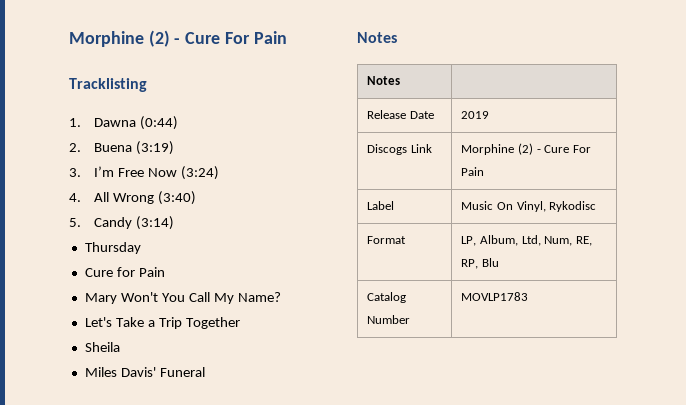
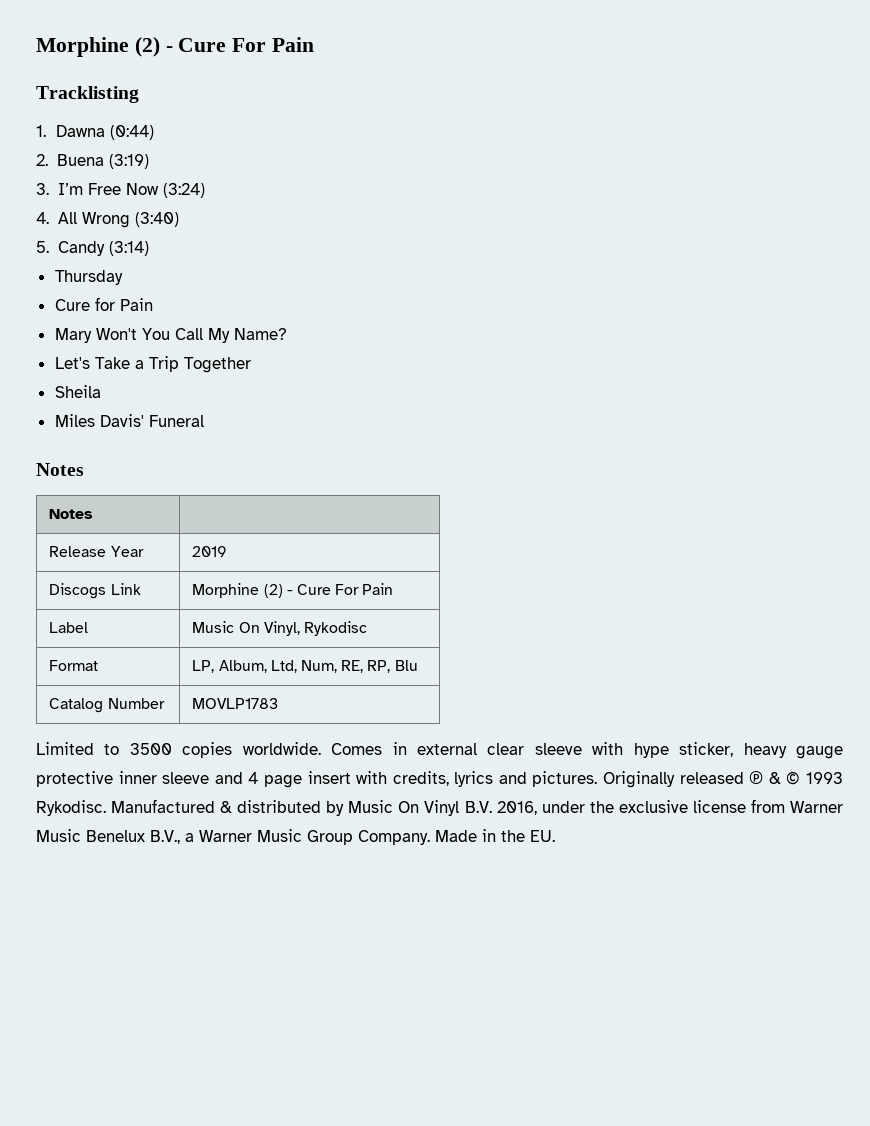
[409,111,434,119] Date -> [110,546,144,557] Year
(529, 296) none -> [36,742,844,759] [36,771,844,788] [36,799,844,816] [36,829,555,845] // Limited to 3500 copies worldwide. Comes in external clear sleeve with hype sticker, heavy gauge protective inner sleeve and 4 page insert with credits, lyrics and pictures. Originally released ℗ & © 1993 Rykodisc. Manufactured & distributed by Music On Vinyl B.V. 2016, under the exclusive license from Warner Music Benelux B.V., a Warner Music Group Company. Made in the EU.

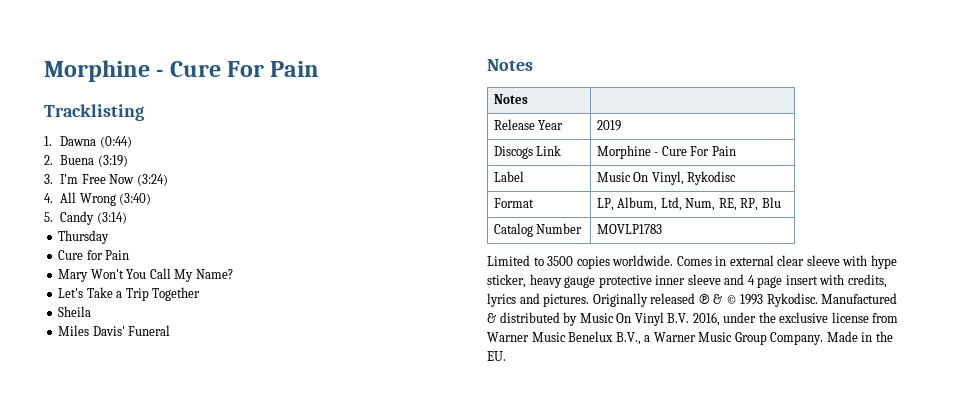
[36,37,160,57] Morphine (2) -> [44,60,150,82] Morphine
[263,584,283,598] (2) -> (651, 152) none

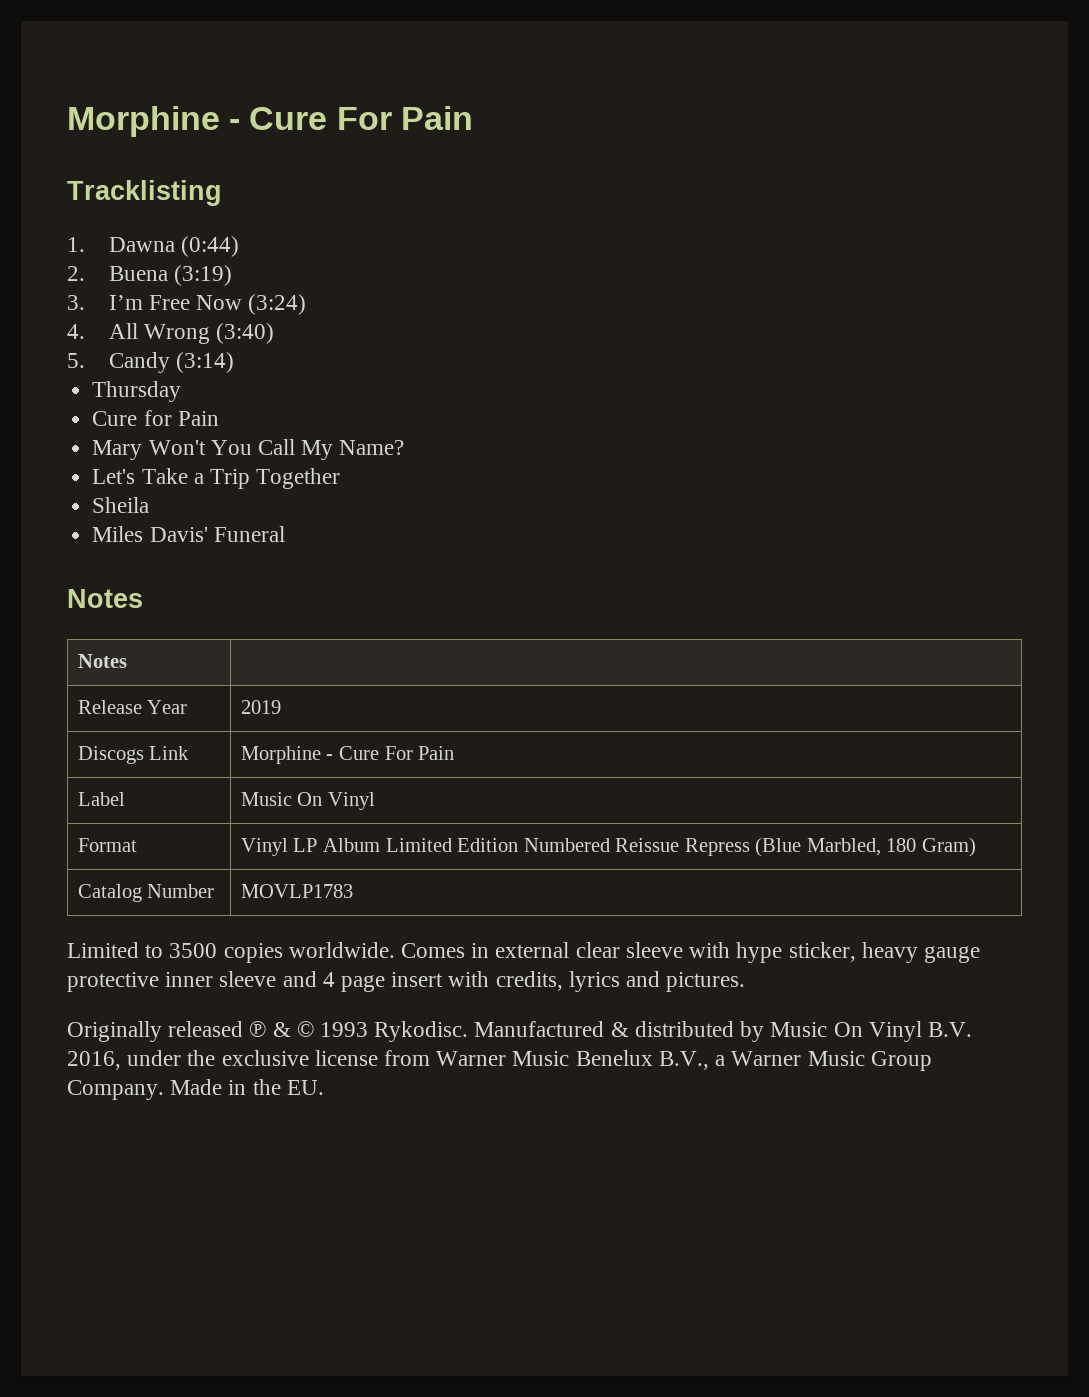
[651,171,737,185] Vinyl, Rykodisc -> [327,792,375,810] Vinyl
[596,197,781,211] LP, Album, Ltd, Num, RE, RP, Blu -> [240,837,976,857] Vinyl LP Album Limited Edition Numbered Reissue Repress (Blue Marbled, 180 Gram)
(590, 300) none -> (746, 982) //

